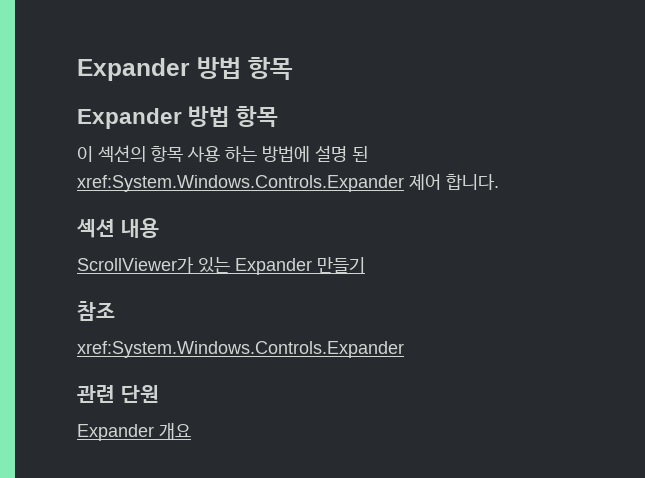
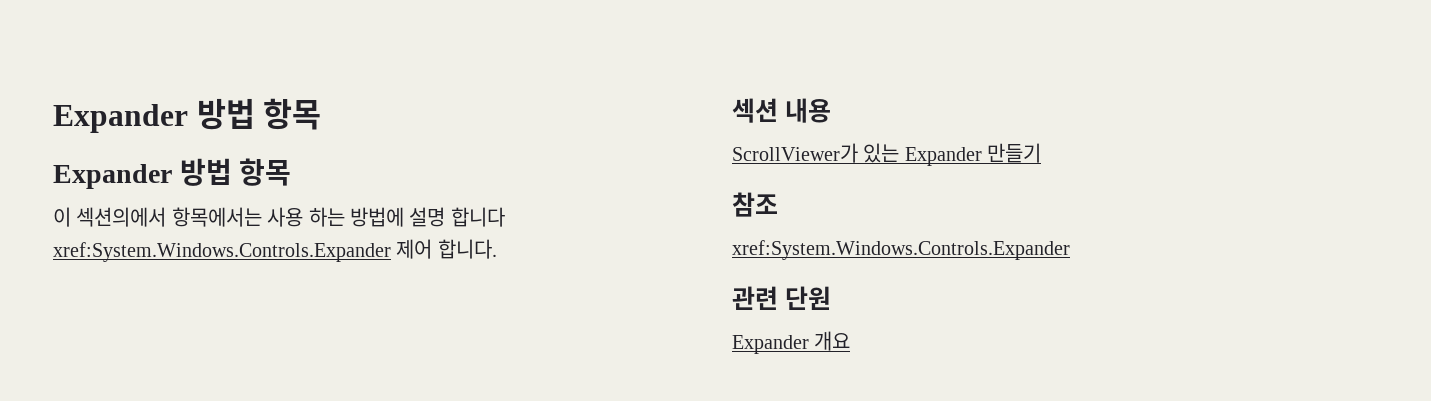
[98,145,183,163] 섹션의 항목 -> [76,207,262,227] 섹션의에서 항목에서는
[352,146,368,162] 된 -> [450,207,505,227] 합니다

